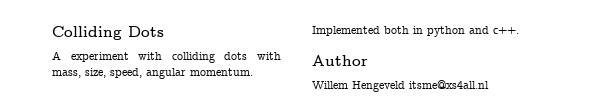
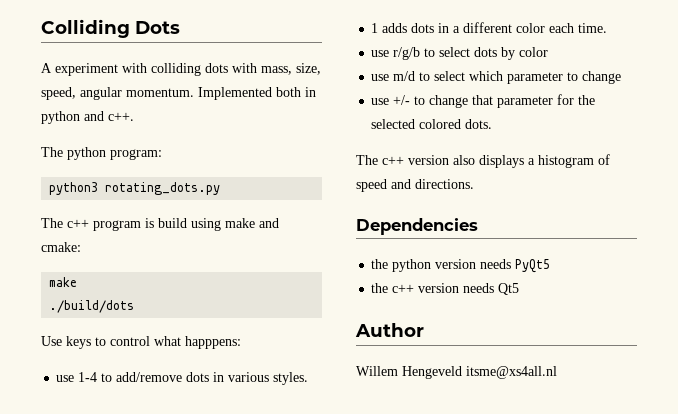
(519, 30) none -> [41,147,162,160] [49,182,221,195] [41,218,279,231] [41,242,81,252] [49,277,78,287] [49,300,135,313] [41,336,241,349] [56,372,309,385] [371,22,608,33] [371,47,549,60] [371,71,622,84] [371,94,596,108] [371,119,493,129] [356,154,610,168] [356,179,474,192] [356,218,478,235] [371,259,551,273] [371,283,520,295] // The python program: // python3 rotating_dots.py // The c++ program is build using make and cmake: // make // ./build/dots // Use keys to control what happpens: // use 1-4 to add/remove dots in various styles. // 1 adds dots in a different color each time. // use r/g/b to select dots by color // use m/d to select which parameter to change // use +/- to change that parameter for the selected colored dots. // The c++ version also displays a histogram of speed and directions. // Dependencies // the python version needs PyQt5 // the c++ version needs Qt5

